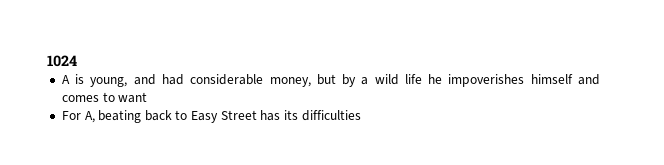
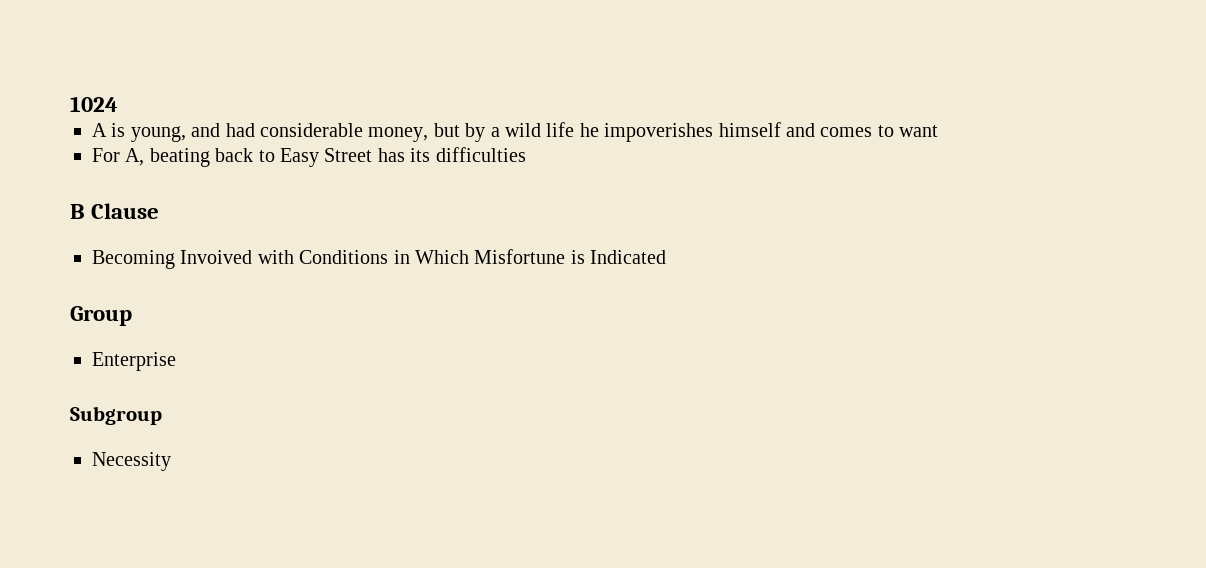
(361, 115) none -> [70,203,160,219] [92,249,667,269] [70,306,132,326] [92,352,176,371] [70,406,162,425] [92,452,171,471] // B Clause // Becoming Invoived with Conditions in Which Misfortune is Indicated // Group // Enterprise // Subgroup // Necessity

